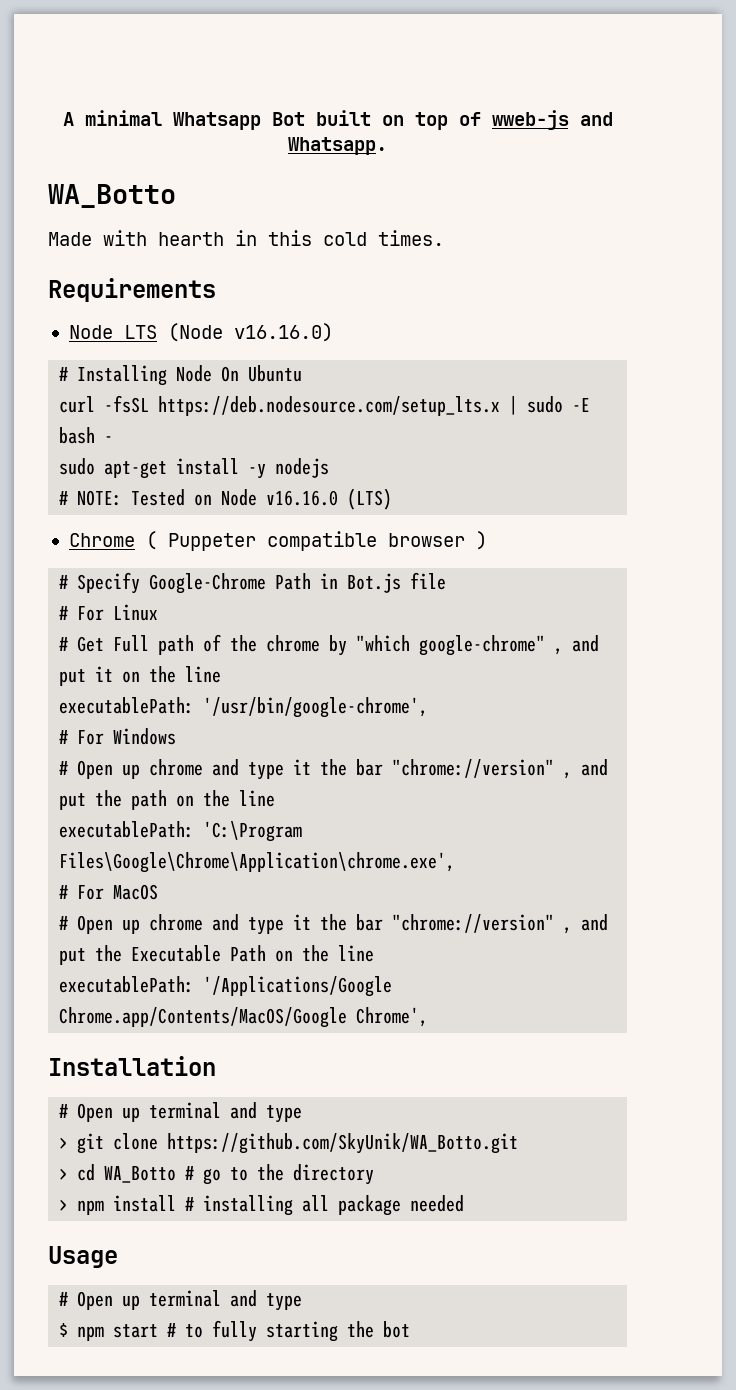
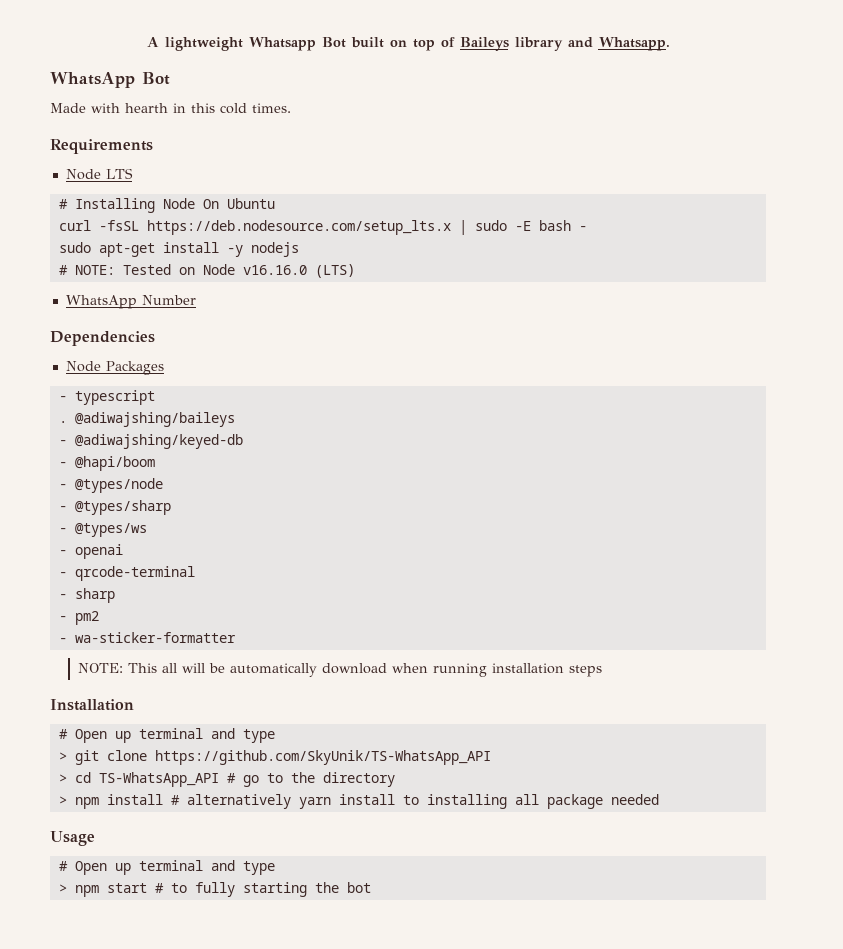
[84,110,162,126] minimal -> [164,37,243,51] lightweight
[491,110,569,130] wweb-js -> [459,37,563,51] Baileys library
[48,184,176,208] WA_Botto -> [50,72,170,88] WhatsApp Bot
[167,323,333,342] (Node v16.16.0) -> (133, 173) none
[68,531,487,551] [59,572,447,594] [59,604,159,621] [59,634,600,656] [59,666,222,686] [59,697,429,718] [59,728,177,745] [59,759,609,780] [59,790,276,810] [59,821,303,842] [59,852,456,873] [59,884,159,900] [59,914,609,935] [59,945,375,965] [59,976,393,997] [59,1007,429,1028] Chrome ( Puppeter compatible browser ) // # Specify Google-Chrome Path in Bot.js file // # For Linux // # Get Full path of the chrome by "which google-chrome" , and put it on the line // executablePath: '/usr/bin/google-chrome', // # For Windows // # Open up chrome and type it the bar "chrome://version" , and put the path on the line // executablePath: 'C:\Program Files\Google\Chrome\Application\chrome.exe', // # For MacOS // # Open up chrome and type it the bar "chrome://version" , and put the Executable Path on the line // executablePath: '/Applications/Google Chrome.app/Contents/MacOS/Google Chrome', -> [65,295,196,309] [50,331,155,346] [65,361,164,375] [58,390,155,405] [58,412,235,427] [58,434,243,449] [58,456,155,471] [58,478,163,493] [58,500,171,515] [58,523,147,537] [58,544,123,559] [58,566,195,581] [58,588,115,603] [58,611,99,625] [58,632,236,643] [78,663,603,677] WhatsApp Number // Dependencies // Node Packages // - typescript // . @adiwajshing/baileys // - @adiwajshing/keyed-db // - @hapi/boom // - @types/node // - @types/sharp // - @types/ws // - openai // - qrcode-terminal // - sharp // - pm2 // - wa-sticker-formatter // NOTE: This all will be automatically download when running installation steps
[167,1133,519,1154] https://github.com/SkyUnik/WA_Botto.git -> [154,750,491,765] https://github.com/SkyUnik/TS-WhatsApp_API
[104,1166,177,1183] WA_Botto -> [98,772,219,787] TS-WhatsApp_API
(195, 1204) none -> [186,794,419,809] alternatively yarn install to
[59,1323,69,1337] $ -> [58,884,67,893] >

